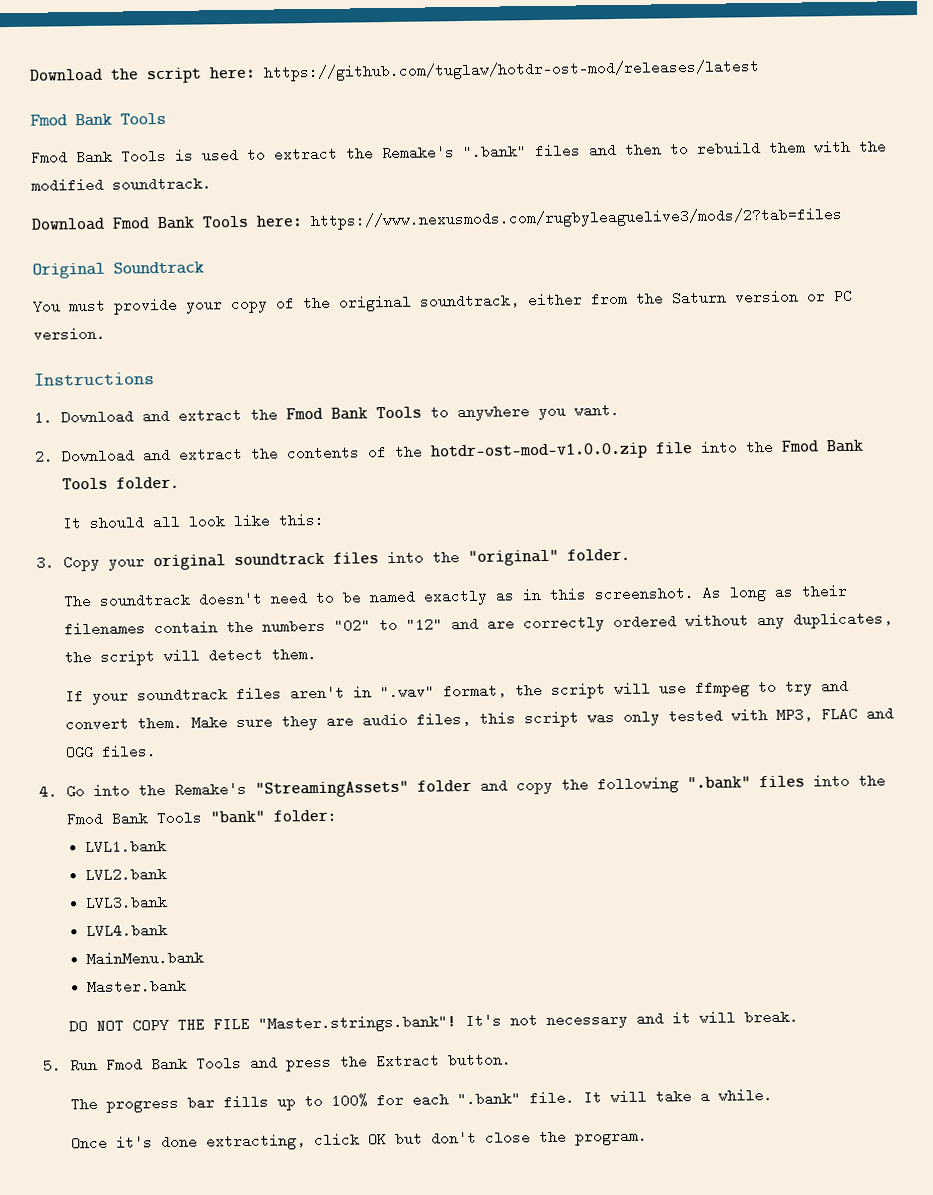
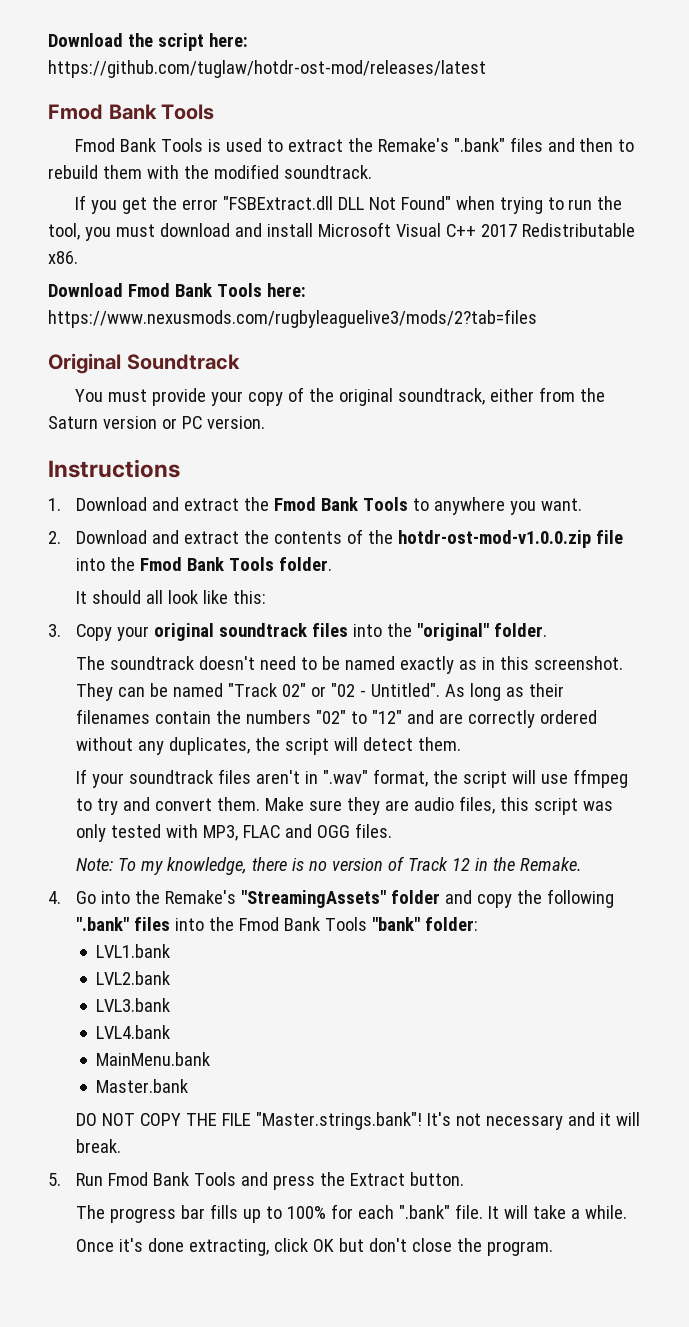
(212, 184) none -> [74,195,623,214] [48,222,635,241] [48,251,78,264] // If you get the error "FSBExtract.dll DLL Not Found" when trying to run the tool, you must download and install Microsoft Visual C++ 2017 Redistributable x86.
(695, 593) none -> [76,683,441,701] They can be named "Track 02" or "02 - Untitled".
(157, 751) none -> [76,856,583,875] // Note: To my knowledge, there is no version of Track 12 in the Remake.

